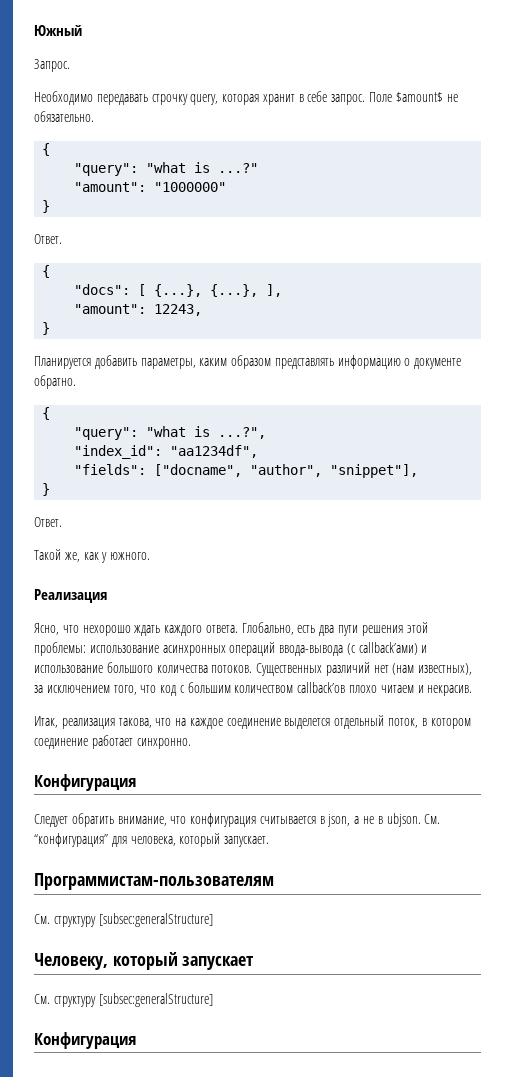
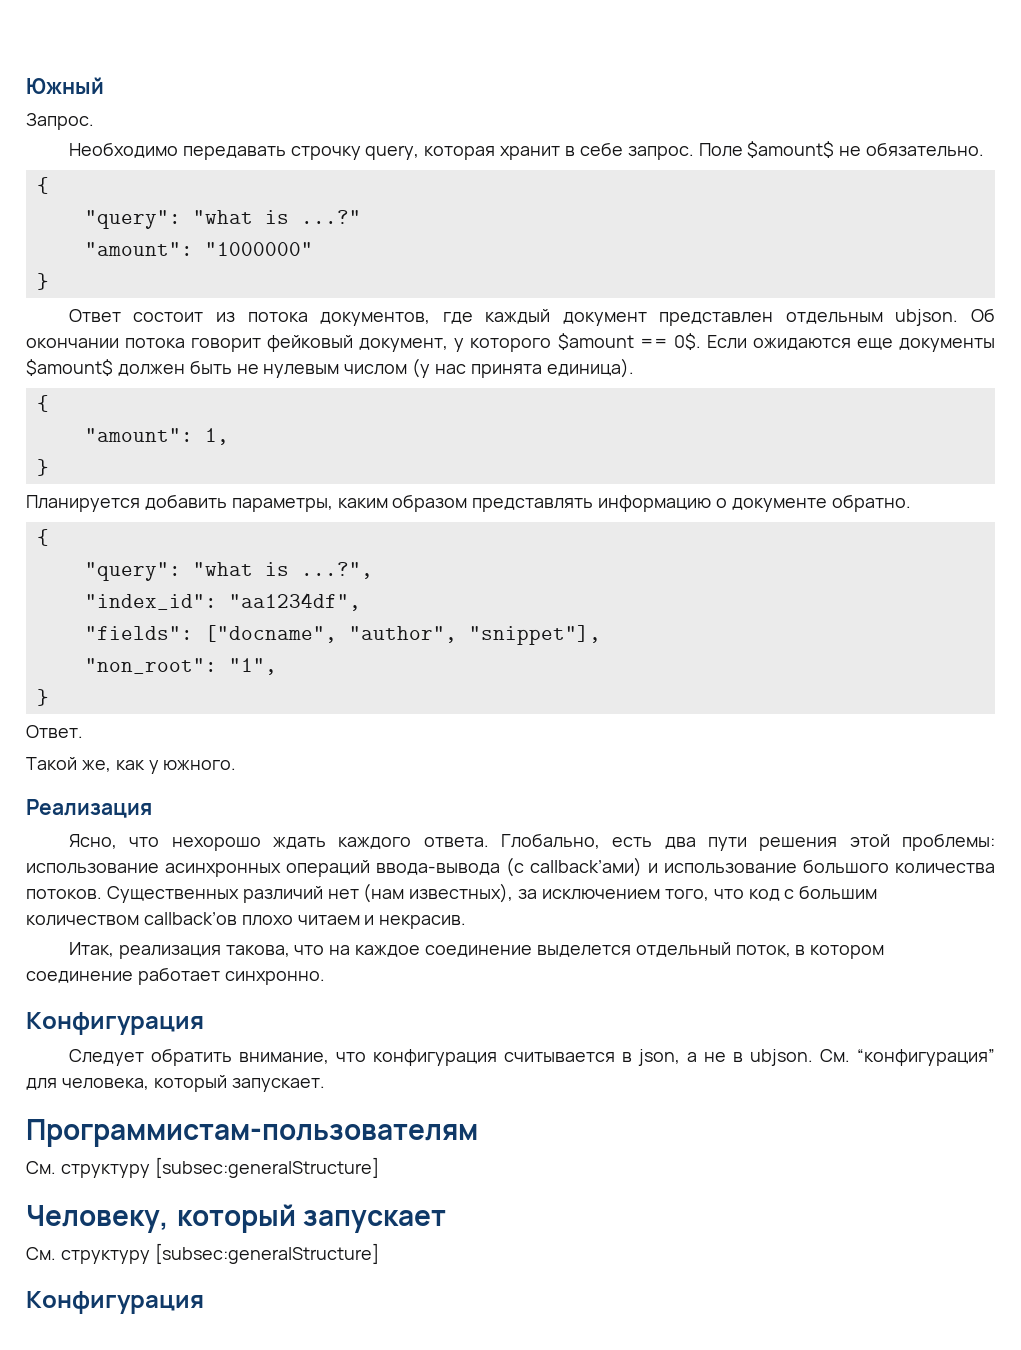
[34,234,62,244] [42,265,51,278] [74,284,283,297] [74,304,203,316] Ответ. // { // "docs": [ {...}, {...}, ], // "amount": 12243, -> [68,308,996,326] [26,333,996,352] [26,358,634,378] [36,395,49,412] [84,428,229,445] Ответ состоит из потока документов, где каждый документ представлен отдельным ubjson. Об окончании потока говорит фейковый документ, у которого $amount == 0$. Если ожидаются еще документы $amount$ должен быть не нулевым числом (у нас принята единица). // { // "amount": 1,
(419, 471) none -> [84,658,277,675] // "non_root": "1",

